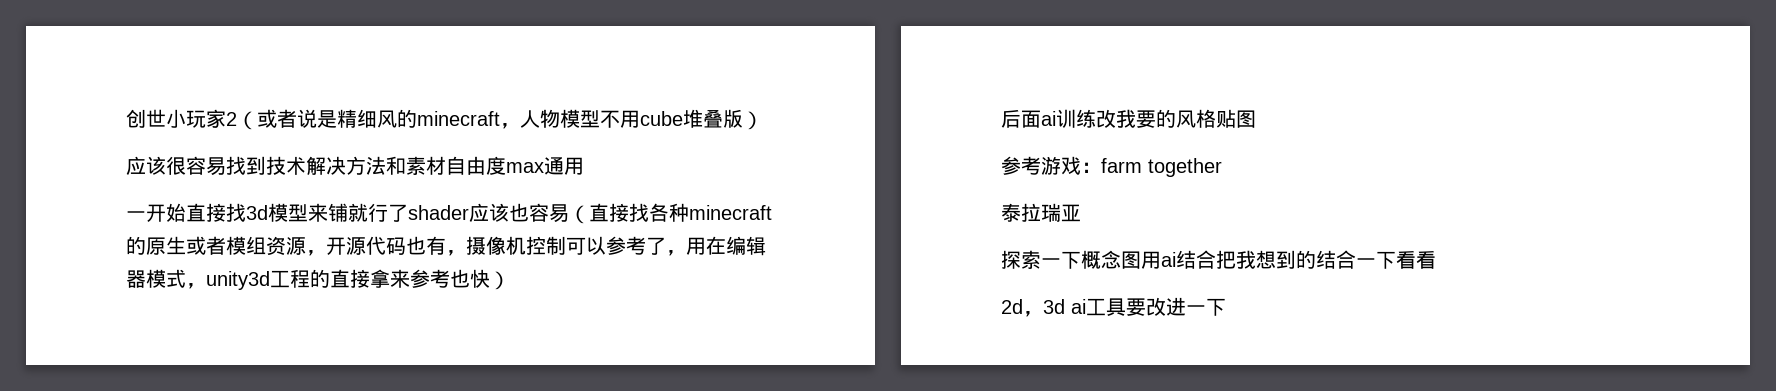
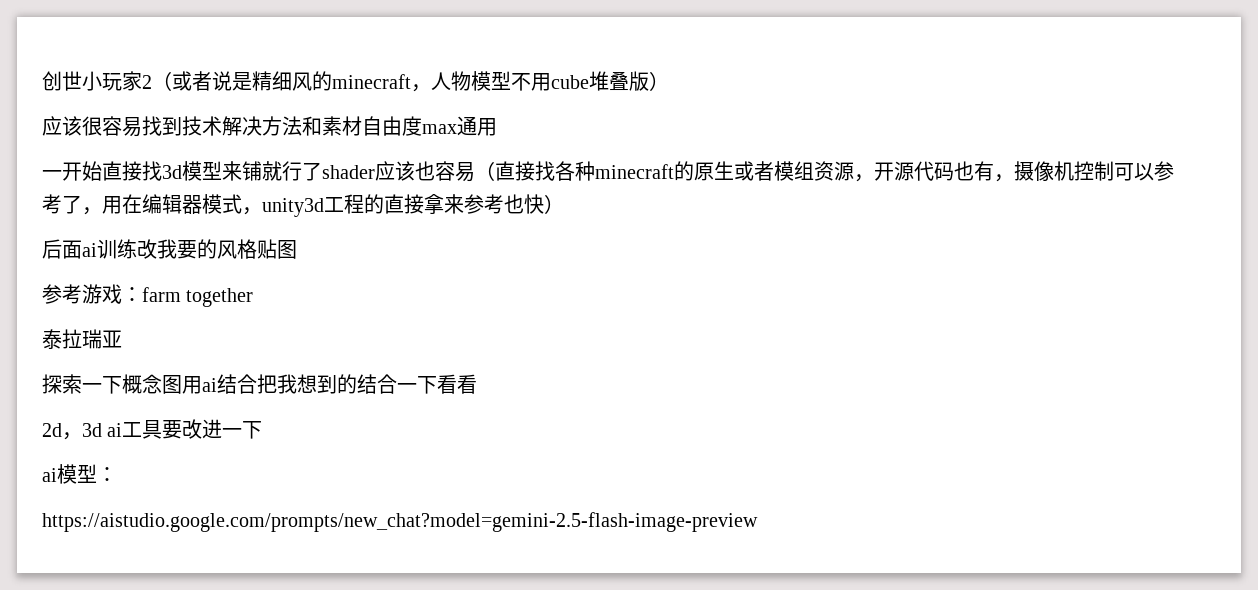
(1226, 307) none -> [42,464,117,484] [42,512,758,532] // ai模型： // https://aistudio.google.com/prompts/new_chat?model=gemini-2.5-flash-image-preview

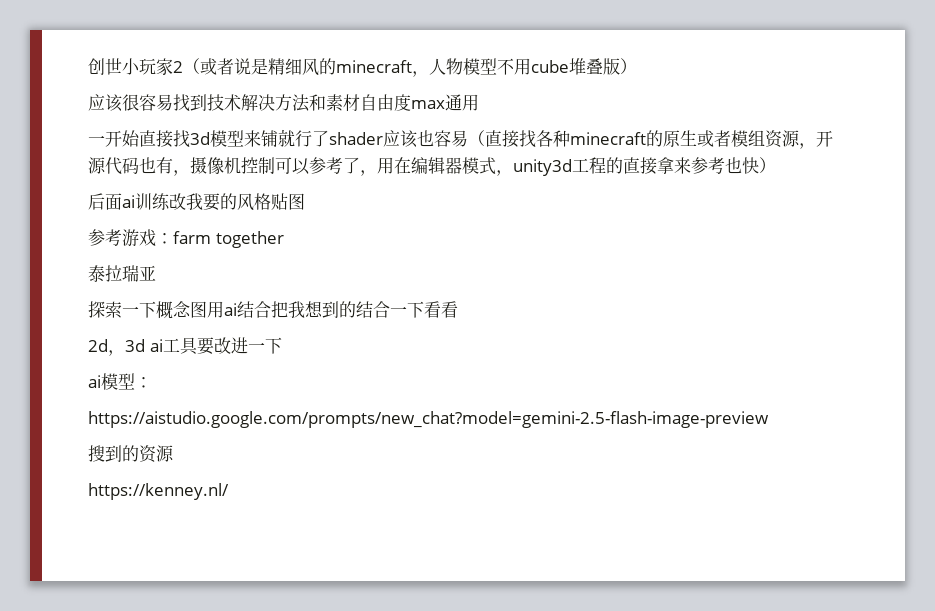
(758, 522) none -> [88,445,174,463] [88,483,229,500] // 搜到的资源 // https://kenney.nl/

